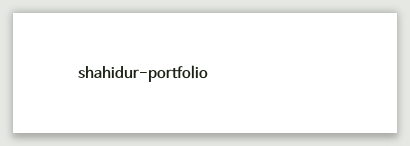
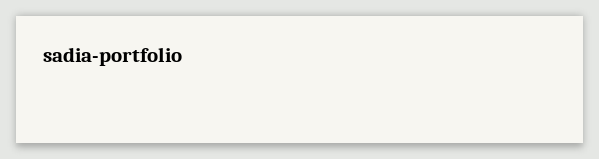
[78,65,208,82] shahidur-portfolio -> [43,47,182,66] sadia-portfolio

